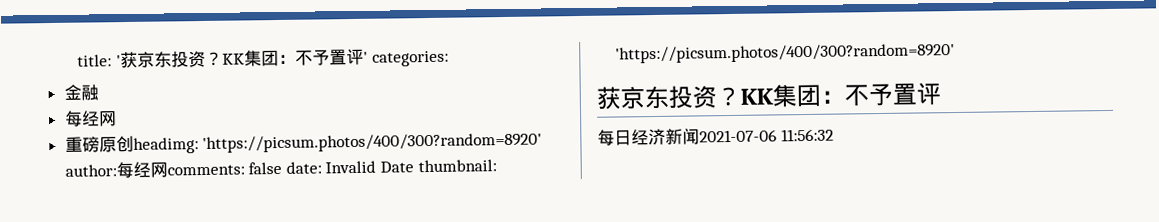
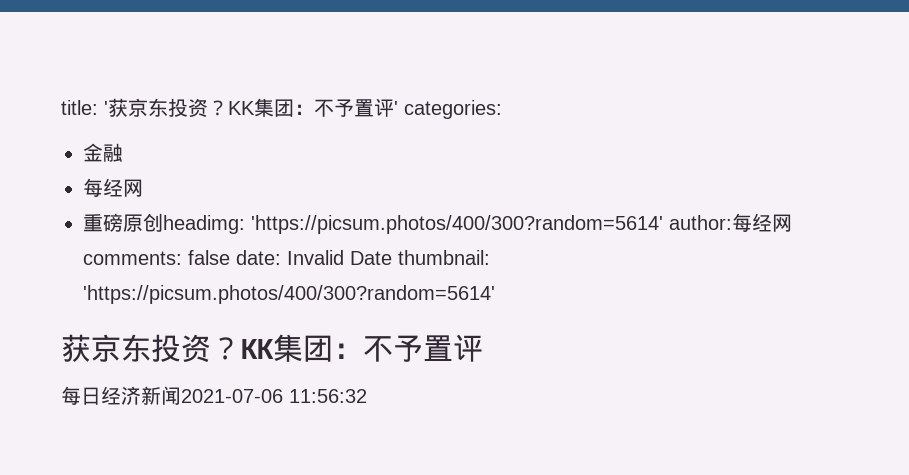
[202,132,543,154] 'https://picsum.photos/400/300?random=8920' -> [251,215,663,234] 'https://picsum.photos/400/300?random=5614'
[614,43,955,64] 'https://picsum.photos/400/300?random=8920' -> [83,285,495,304] 'https://picsum.photos/400/300?random=5614'

